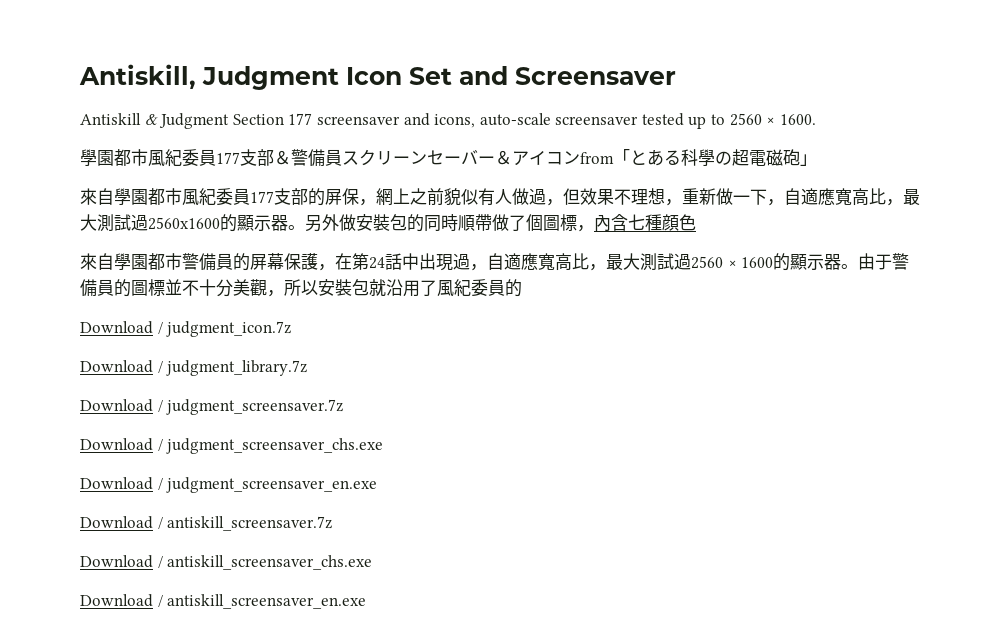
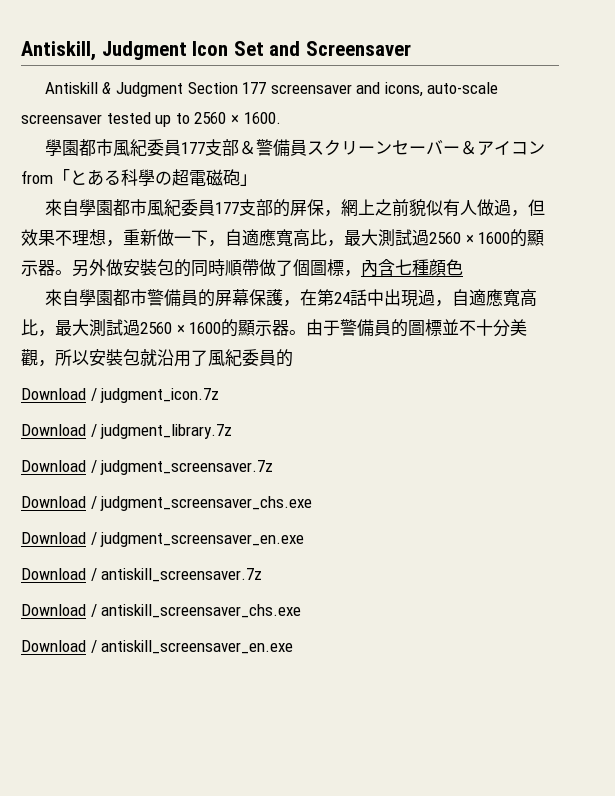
[148,217,220,230] 2560x1600 -> [429,232,511,244] 2560 × 1600

